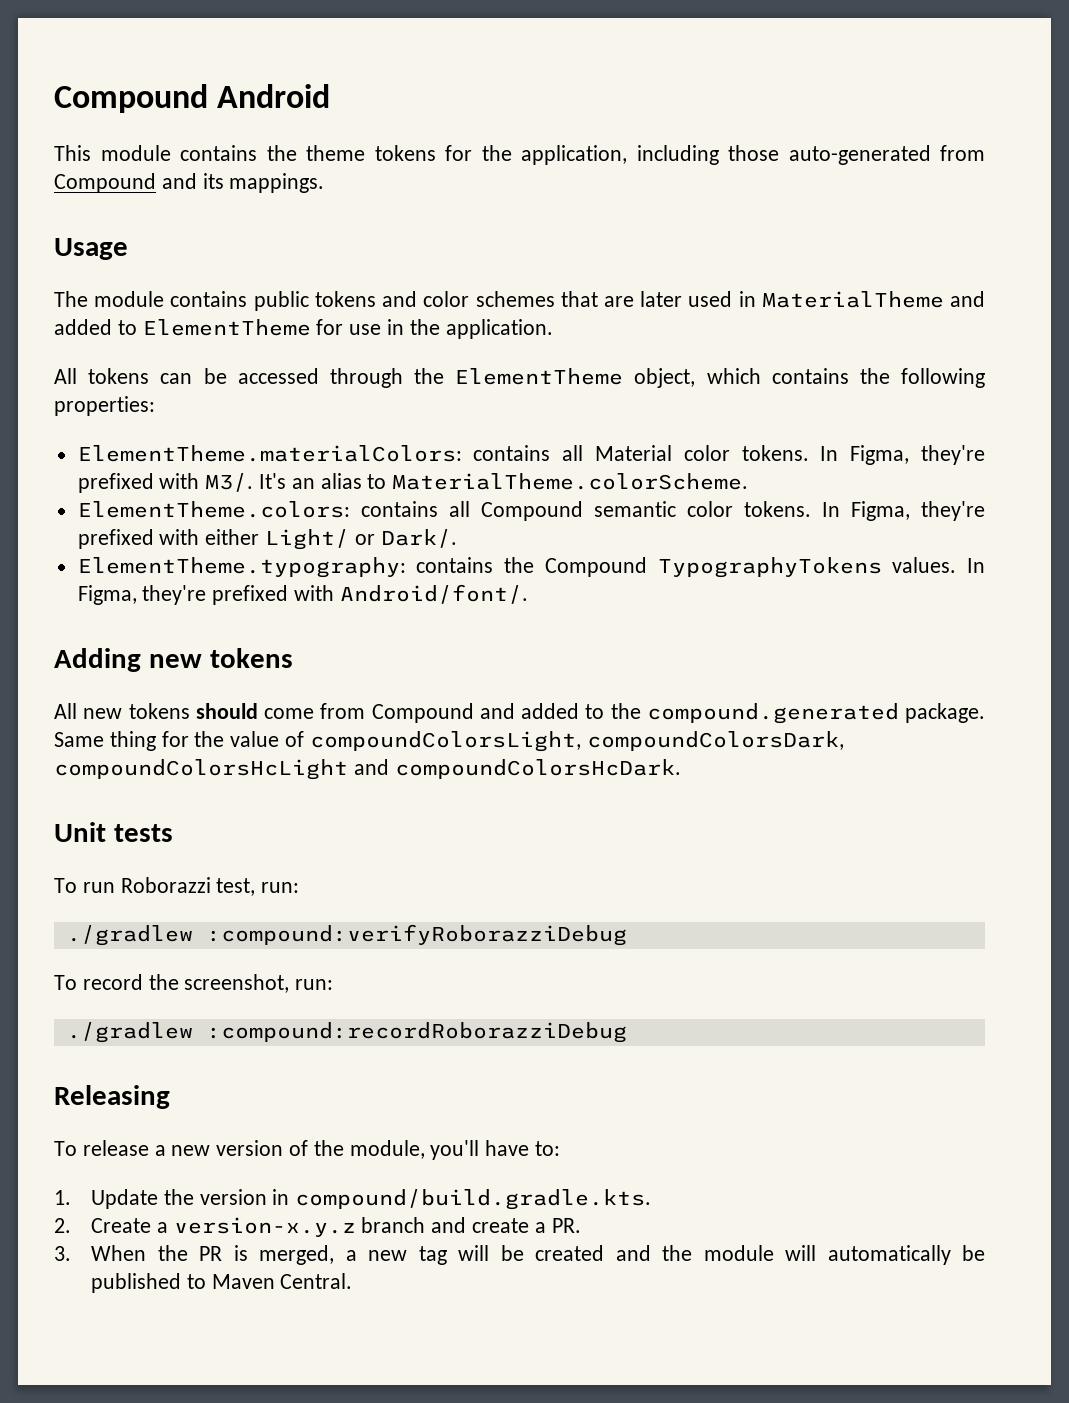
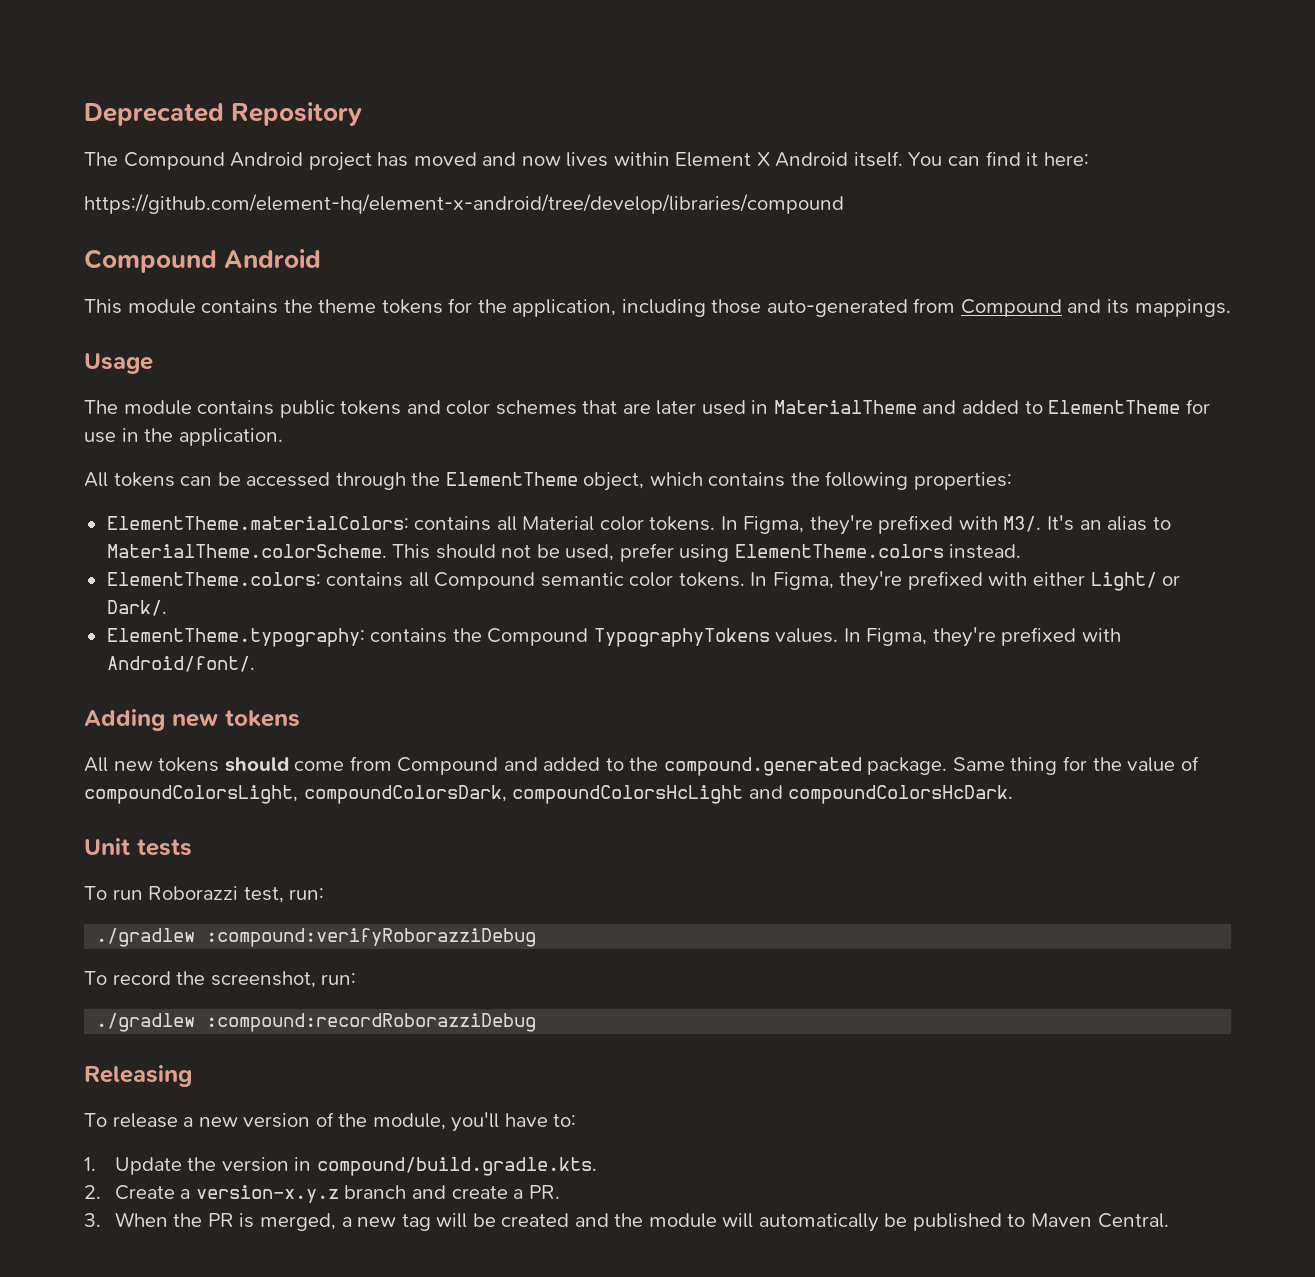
(54, 98) none -> [84,102,363,126] [84,151,1089,171] [84,194,844,214] Deprecated Repository // The Compound Android project has moved and now lives within Element X Android itself. You can find it here: // https://github.com/element-hq/element-x-android/tree/develop/libraries/compound //
(749, 481) none -> [392,543,1022,562] This should not be used, prefer using ElementTheme.colors instead.

